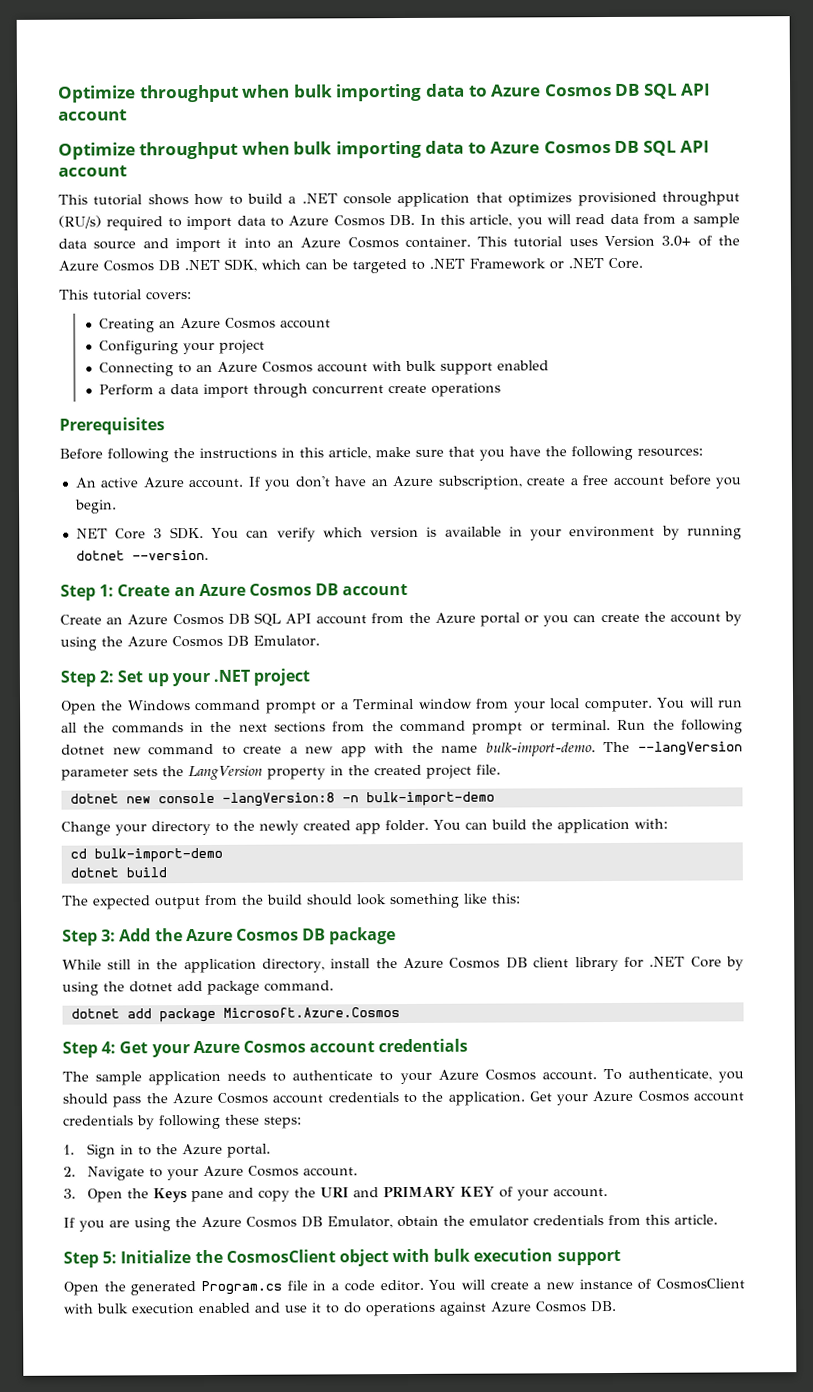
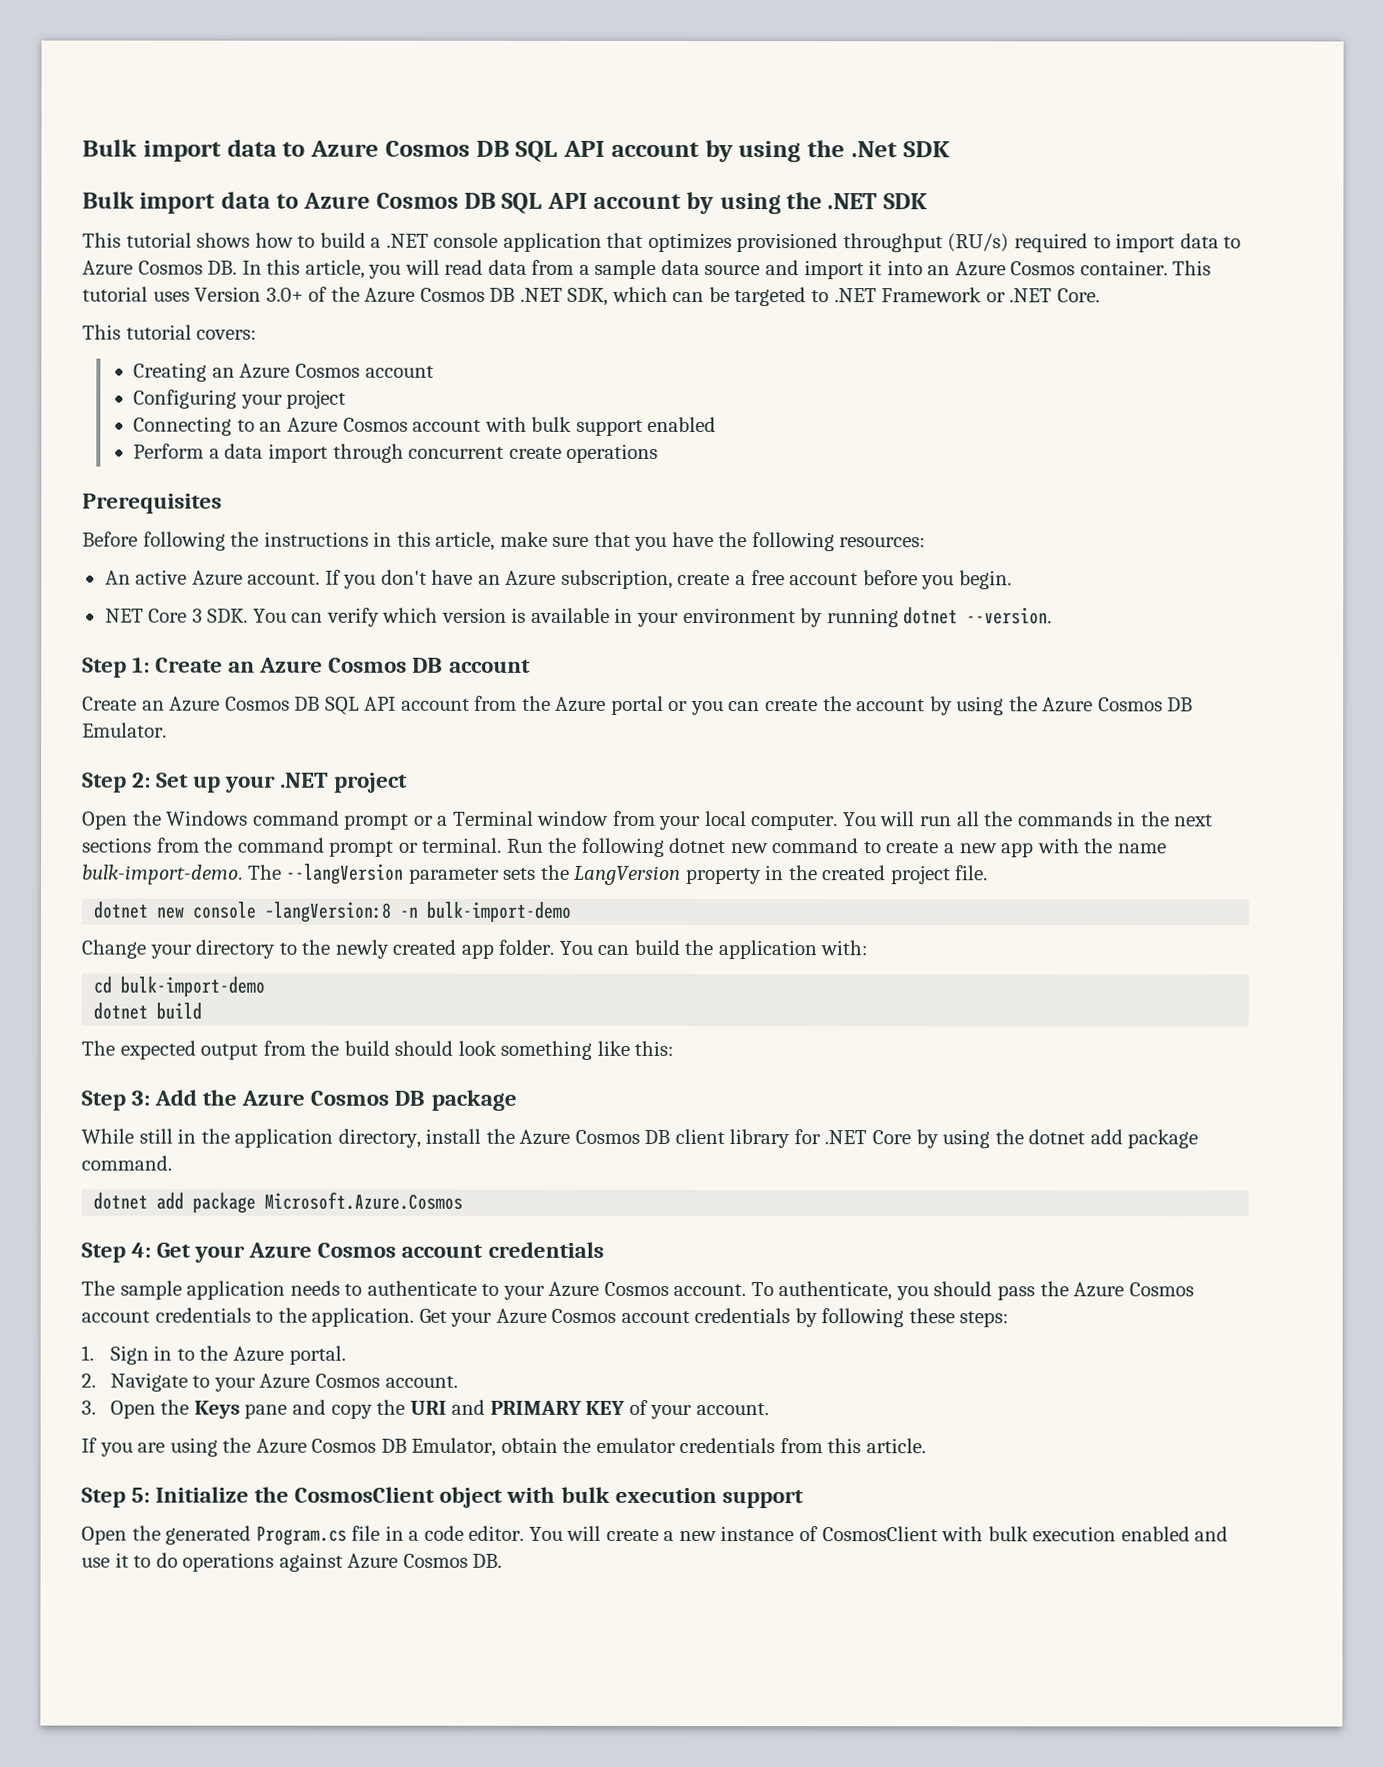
[58,83,712,103] [58,109,127,121] [58,140,711,160] [58,165,127,177] Optimize throughput when bulk importing data to Azure Cosmos DB SQL API account // Optimize throughput when bulk importing data to Azure Cosmos DB SQL API account -> [82,139,950,163] [82,191,928,215] Bulk import data to Azure Cosmos DB SQL API account by using the .Net SDK // Bulk import data to Azure Cosmos DB SQL API account by using the .NET SDK

